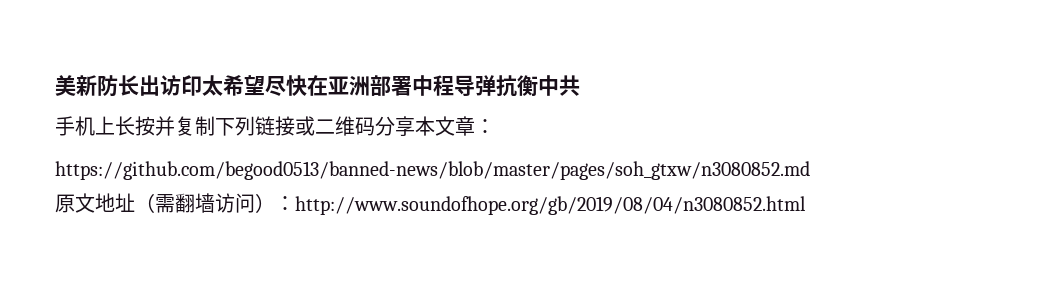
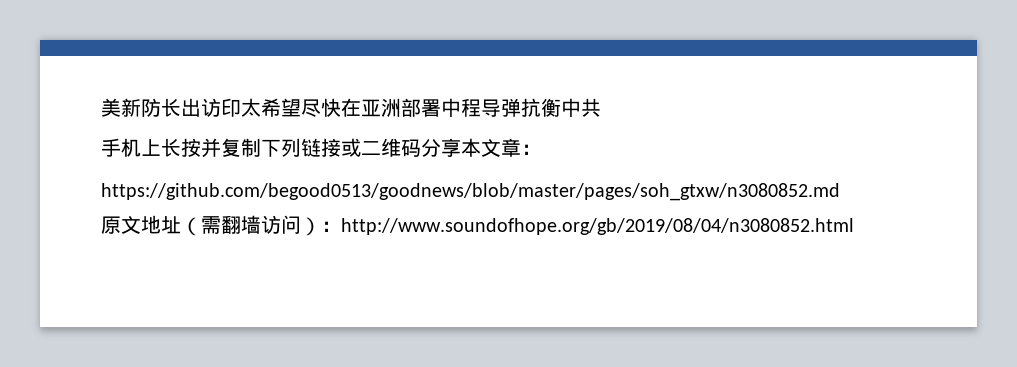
[55,161,810,180] https://github.com/begood0513/banned-news/blob/master/pages/soh_gtxw/n3080852.md -> [101,183,840,201] https://github.com/begood0513/goodnews/blob/master/pages/soh_gtxw/n3080852.md

